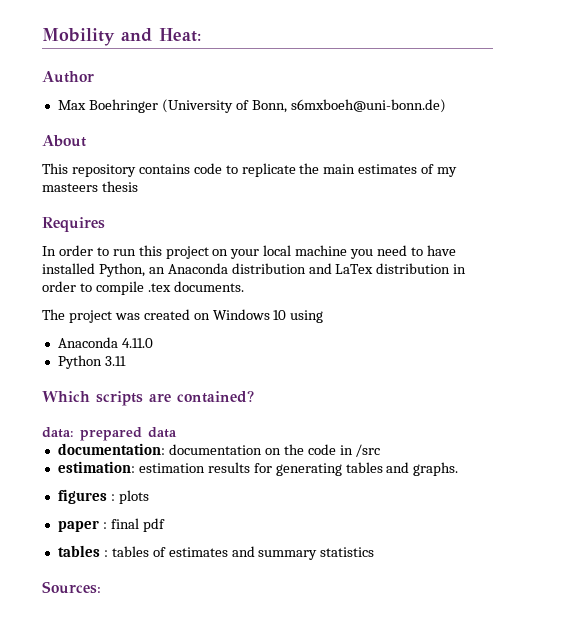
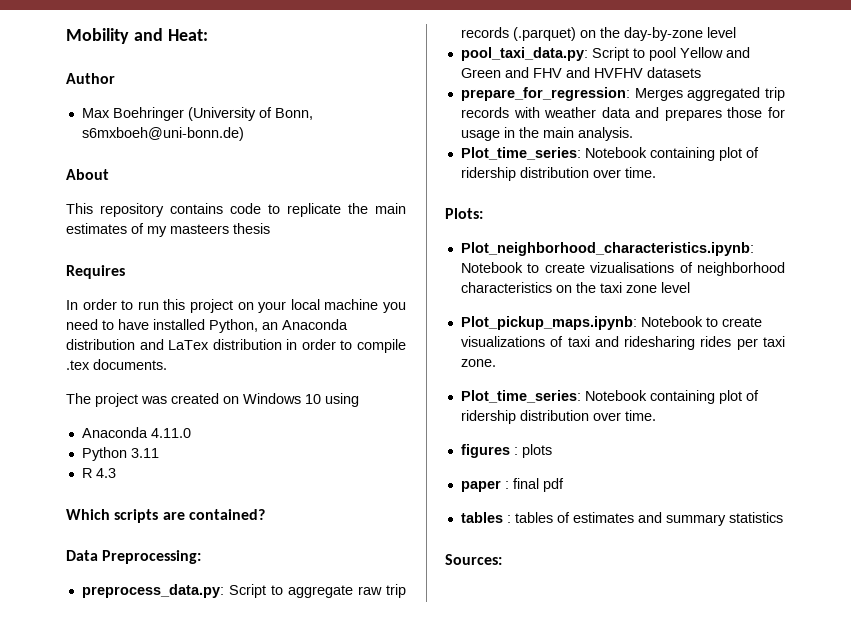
(126, 361) none -> [81,468,116,478] // R 4.3
[42,427,177,441] [57,443,381,457] [57,461,459,476] data: prepared data // documentation: documentation on the code in /src // estimation: estimation results for generating tables and graphs. -> [66,550,202,564] [81,584,406,598] [460,27,736,41] [460,47,750,61] [460,67,701,78] [460,87,785,101] [460,107,785,121] [460,127,633,141] [460,147,759,161] [460,167,656,181] [445,208,483,219] [460,242,754,256] [460,262,785,276] [460,282,690,293] [460,316,762,330] [460,336,785,350] [460,359,496,367] [460,390,759,404] [460,410,656,424] Data Preprocessing: // preprocess_data.py: Script to aggregate raw trip records (.parquet) on the day-by-zone level // pool_taxi_data.py: Script to pool Yellow and Green and FHV and HVFHV datasets // prepare_for_regression: Merges aggregated trip records with weather data and prepares those for usage in the main analysis. // Plot_time_series: Notebook containing plot of ridership distribution over time. // Plots: // Plot_neighborhood_characteristics.ipynb: Notebook to create vizualisations of neighborhood characteristics on the taxi zone level // Plot_pickup_maps.ipynb: Notebook to create visualizations of taxi and ridesharing rides per taxi zone. // Plot_time_series: Notebook containing plot of ridership distribution over time.

